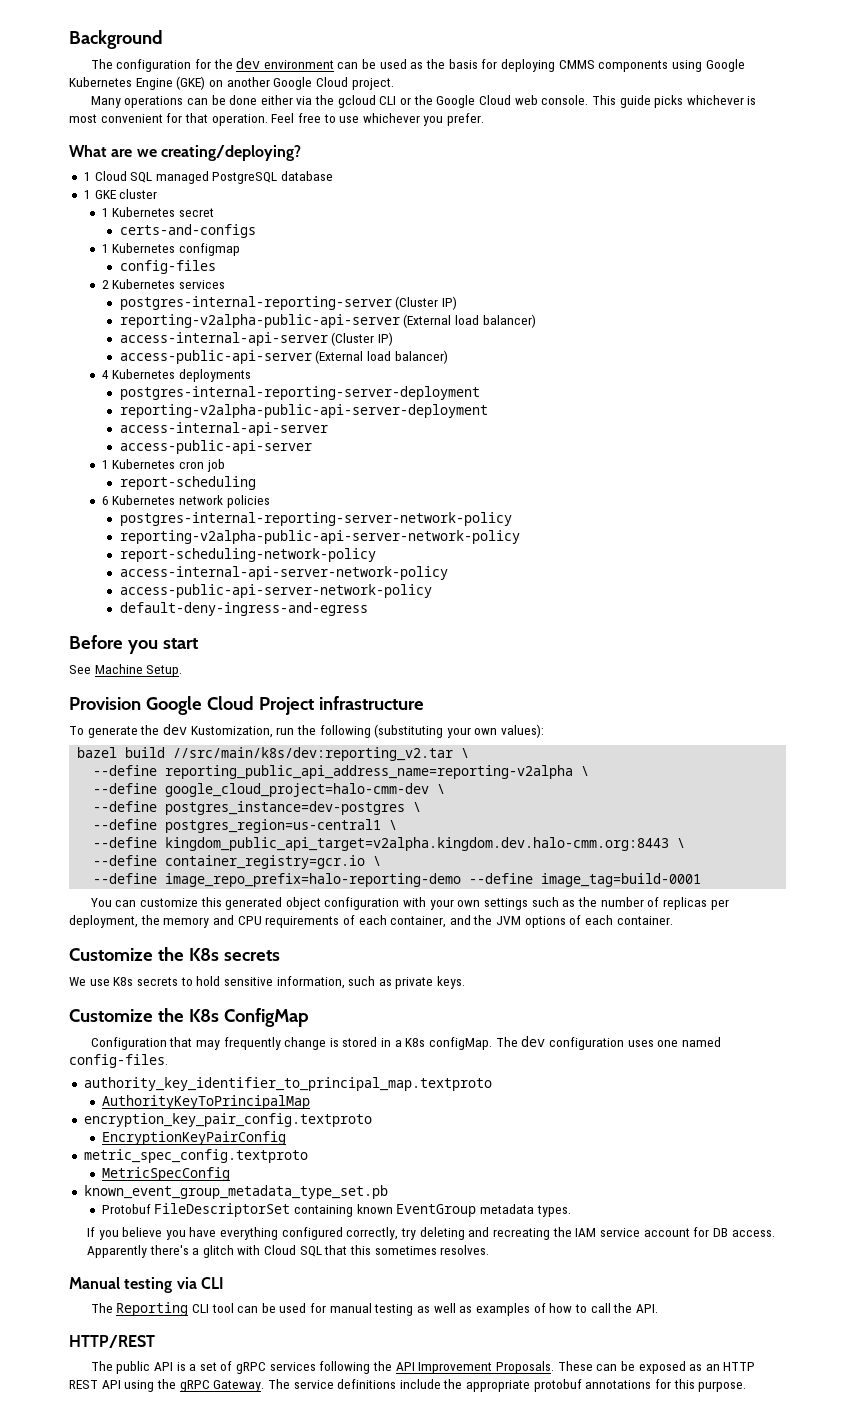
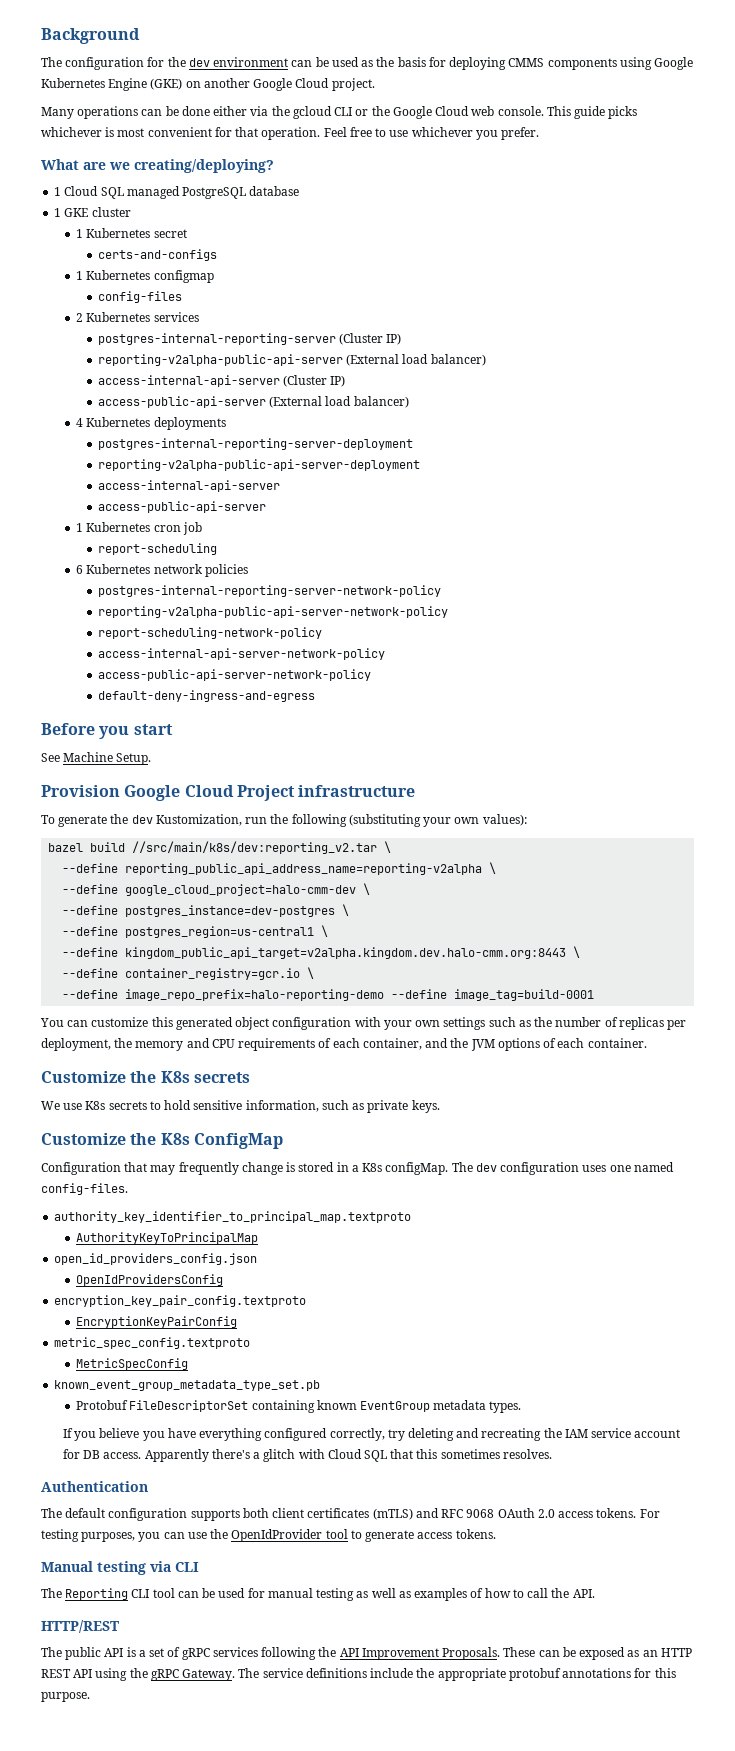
(310, 1102) none -> [54,1253,258,1265] [76,1274,224,1286] // open_id_providers_config.json // OpenIdProvidersConfig
(490, 1250) none -> [41,1481,148,1492] [41,1508,660,1521] [41,1529,496,1542] // Authentication // The default configuration supports both client certificates (mTLS) and RFC 9068 OAuth 2.0 access tokens. For testing purposes, you can use the OpenIdProvider tool to generate access tokens.

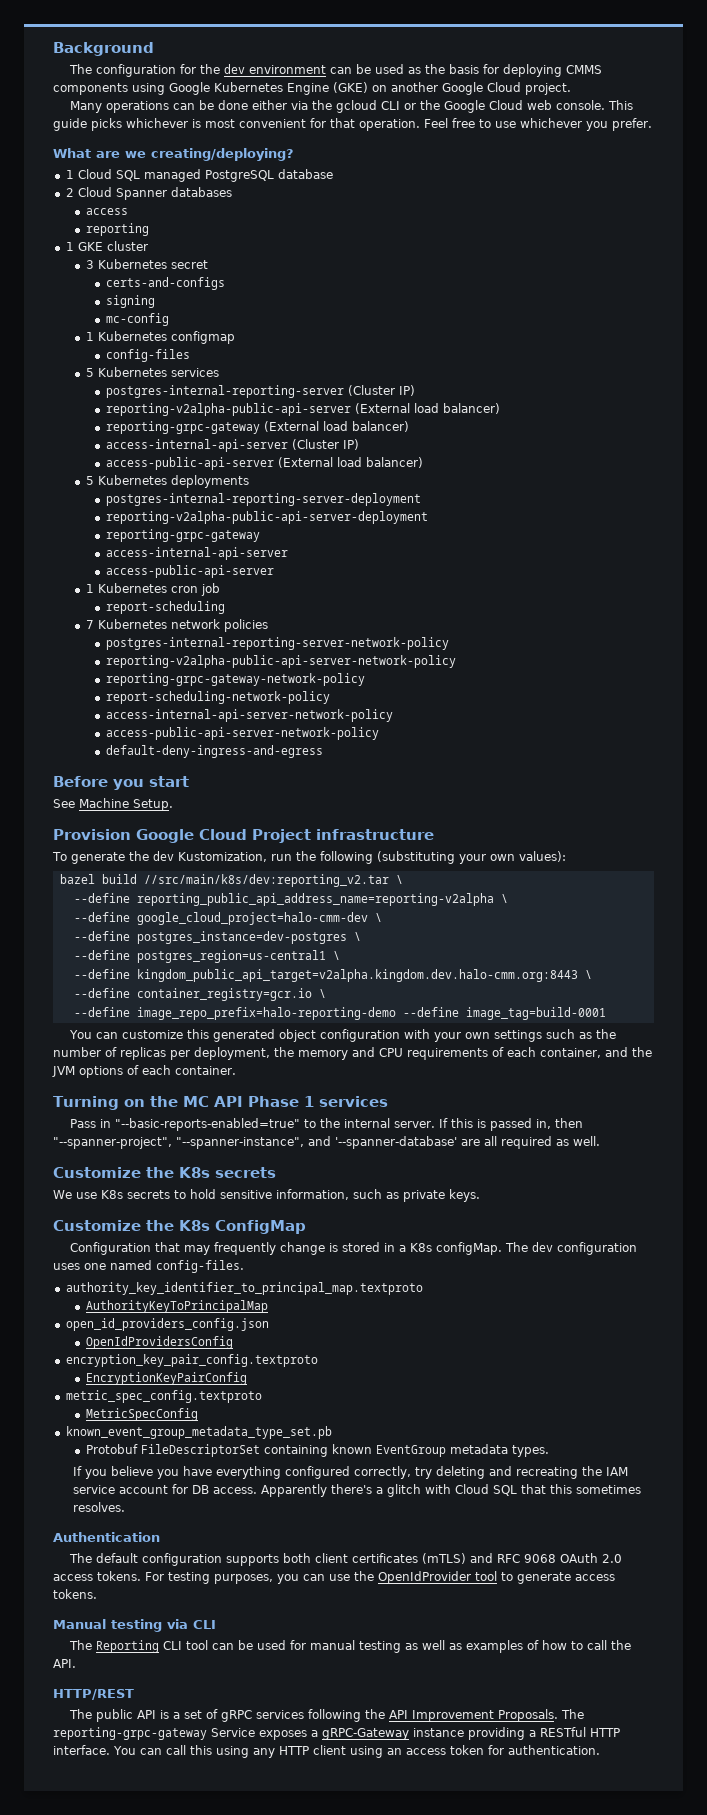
(300, 191) none -> [65,187,232,200] [85,208,128,215] [85,223,149,236] // 2 Cloud Spanner databases // access // reporting
[76,229,84,238] 1 -> [85,260,94,269] 3
(217, 255) none -> [105,295,155,308] [105,313,169,326] // signing // mc-config
[76,313,84,322] 2 -> [85,368,94,377] 5
(486, 360) none -> [105,421,409,434] // reporting-grpc-gateway (External load balancer)
[76,418,84,427] 4 -> [85,476,94,485] 5
(420, 465) none -> [105,529,260,542] // reporting-grpc-gateway
[76,565,84,574] 6 -> [85,620,94,629] 7
(448, 612) none -> [105,673,365,686] // reporting-grpc-gateway-network-policy
(647, 1043) none -> [53,1096,388,1110] [69,1118,583,1131] [53,1136,600,1149] // Turning on the MC API Phase 1 services // Pass in "--basic-reports-enabled=true" to the internal server. If this is passed in, then "--spanner-project", "--spanner-instance", and '--spanner-database' are all required as well.
[503,1647,692,1660] [41,1668,676,1681] [41,1692,90,1702] These can be exposed as an HTTP REST API using the gRPC Gateway. The service definitions include the appropriate protobuf annotations for this purpose. -> [560,1709,584,1719] [53,1727,620,1740] [53,1745,600,1758] The reporting-grpc-gateway Service exposes a gRPC-Gateway instance providing a RESTful HTTP interface. You can call this using any HTTP client using an access token for authentication.

